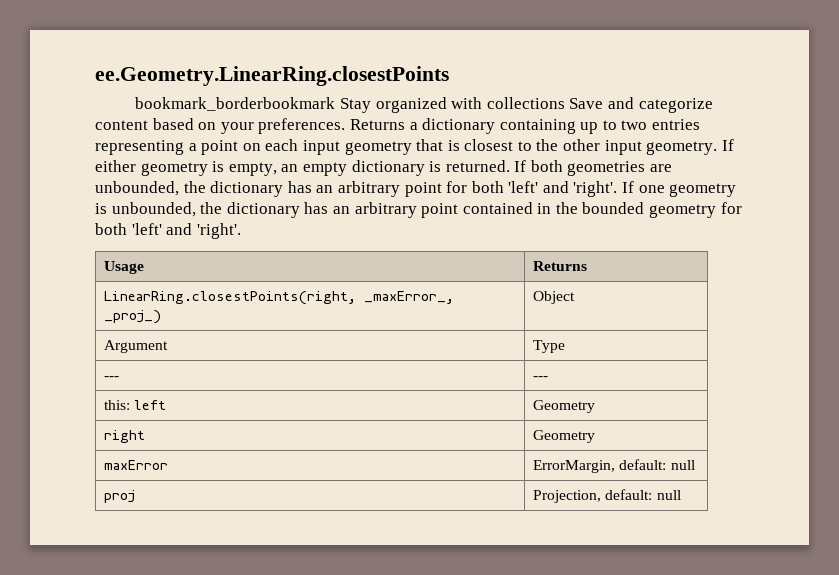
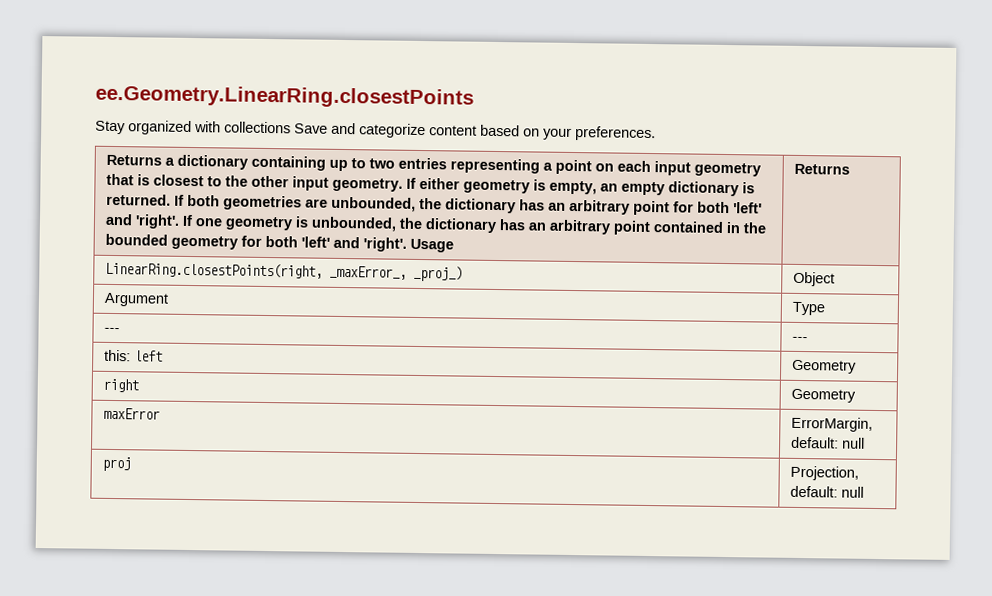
[135,97,336,111] bookmark_borderbookmark -> (474, 96) none
(346, 126) none -> (656, 134) //
(241, 231) // -> (407, 244) none

